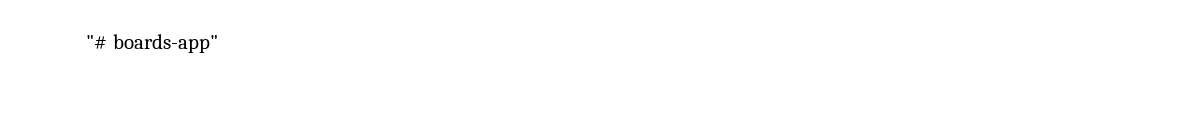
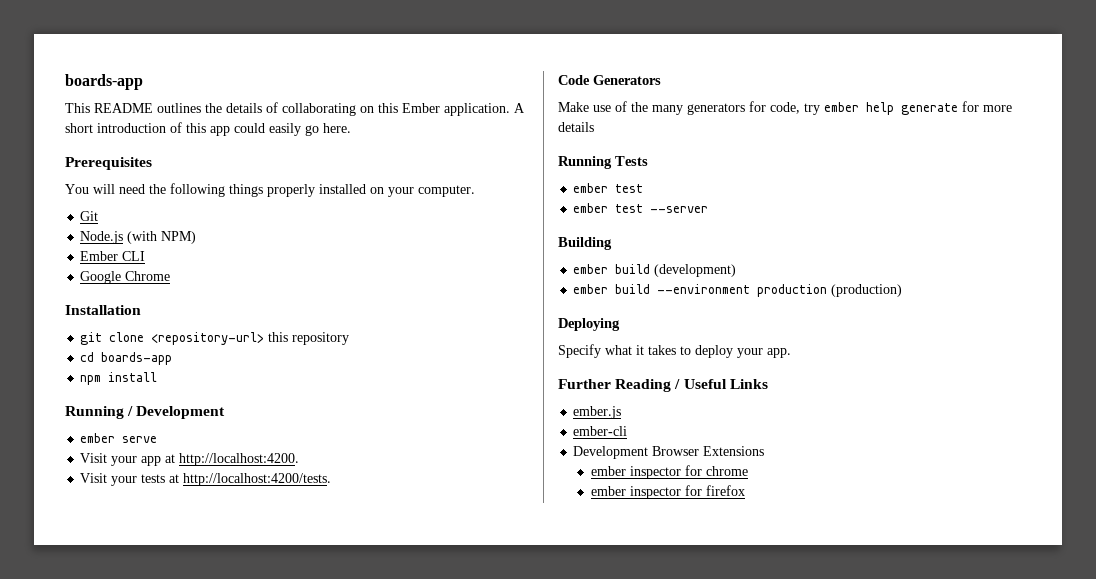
[86,34,218,53] "# boards-app" -> [65,74,143,90] [65,102,525,116] [65,122,351,136] [65,157,152,170] [65,183,475,197] [80,211,99,221] [80,231,197,244] [80,251,146,261] [80,271,171,284] [65,305,141,315] [80,332,350,345] [80,352,173,365] [80,372,158,385] [65,406,226,419] [80,433,158,443] [80,453,300,466] [80,473,332,486] [558,75,661,85] [558,101,1012,115] [558,122,594,132] [558,156,648,169] [573,183,644,193] [573,203,709,213] [558,237,612,250] [573,264,737,277] [573,284,903,297] [558,318,620,331] [558,344,791,358] [558,379,768,392] [573,406,622,419] [573,426,628,436] [573,446,765,459] [591,465,749,479] [591,485,746,499] boards-app // This README outlines the details of collaborating on this Ember application. A short introduction of this app could easily go here. // Prerequisites // You will need the following things properly installed on your computer. // Git // Node.js (with NPM) // Ember CLI // Google Chrome // Installation // git clone <repository-url> this repository // cd boards-app // npm install // Running / Development // ember serve // Visit your app at http://localhost:4200. // Visit your tests at http://localhost:4200/tests. // Code Generators // Make use of the many generators for code, try ember help generate for more details // Running Tests // ember test // ember test --server // Building // ember build (development) // ember build --environment production (production) // Deploying // Specify what it takes to deploy your app. // Further Reading / Useful Links // ember.js // ember-cli // Development Browser Extensions // ember inspector for chrome // ember inspector for firefox

